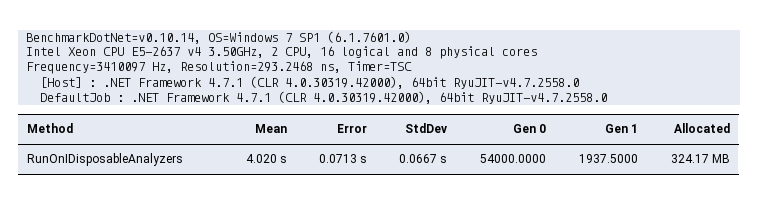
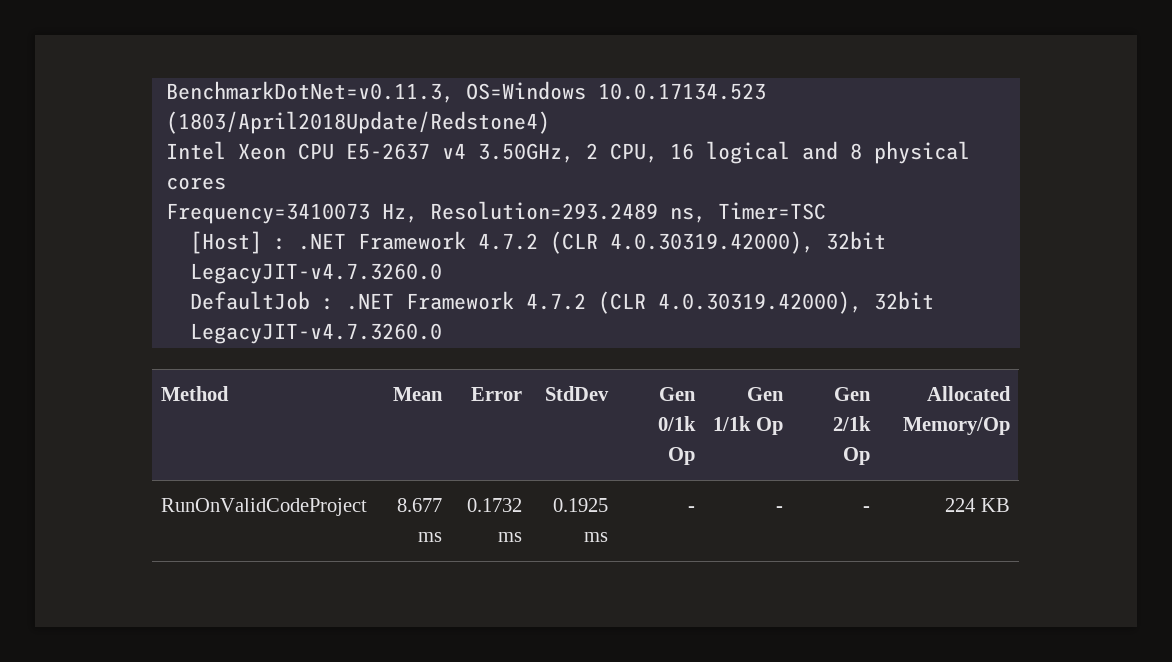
[26,31,412,44] BenchmarkDotNet=v0.10.14, OS=Windows 7 SP1 (6.1.7601.0) -> [165,81,766,103] [165,111,550,134] BenchmarkDotNet=v0.11.3, OS=Windows 10.0.17134.523 (1803/April2018Update/Redstone4)
[26,61,314,74] Frequency=3410097 Hz, Resolution=293.2468 -> [165,201,658,224] Frequency=3410073 Hz, Resolution=293.2489
[208,76,580,89] 4.7.1 (CLR 4.0.30319.42000), 64bit RyuJIT-v4.7.2558.0 -> [477,231,886,254] [189,263,442,284] 4.7.2 (CLR 4.0.30319.42000), 32bit LegacyJIT-v4.7.3260.0
[236,91,608,104] 4.7.1 (CLR 4.0.30319.42000), 64bit RyuJIT-v4.7.2558.0 -> [525,291,934,314] [189,323,442,344] 4.7.2 (CLR 4.0.30319.42000), 32bit LegacyJIT-v4.7.3260.0
[539,124,547,133] [605,124,639,133] [674,123,731,133] [26,153,183,166] [246,154,288,163] [319,154,368,163] [399,154,448,163] [480,154,547,163] [579,154,639,163] [671,154,731,163] 0 | Gen 1 | Allocated // RunOnIDisposableAnalyzers | 4.020 s | 0.0713 s | 0.0667 s | 54000.0000 | 1937.5000 | 324.17 MB -> [657,416,696,431] [667,447,695,465] [746,387,784,401] [713,416,783,435] [833,387,871,401] [832,416,871,431] [842,447,870,465] [926,386,1011,401] [902,417,1010,435] [161,498,368,516] [396,498,442,512] [417,532,442,542] [466,498,522,512] [497,532,522,542] [552,498,608,512] [583,532,608,542] [687,506,695,512] [775,506,783,512] [862,506,870,512] [945,498,1010,512] 0/1k Op | Gen 1/1k Op | Gen 2/1k Op | Allocated Memory/Op // RunOnValidCodeProject | 8.677 ms | 0.1732 ms | 0.1925 ms | - | - | - | 224 KB

